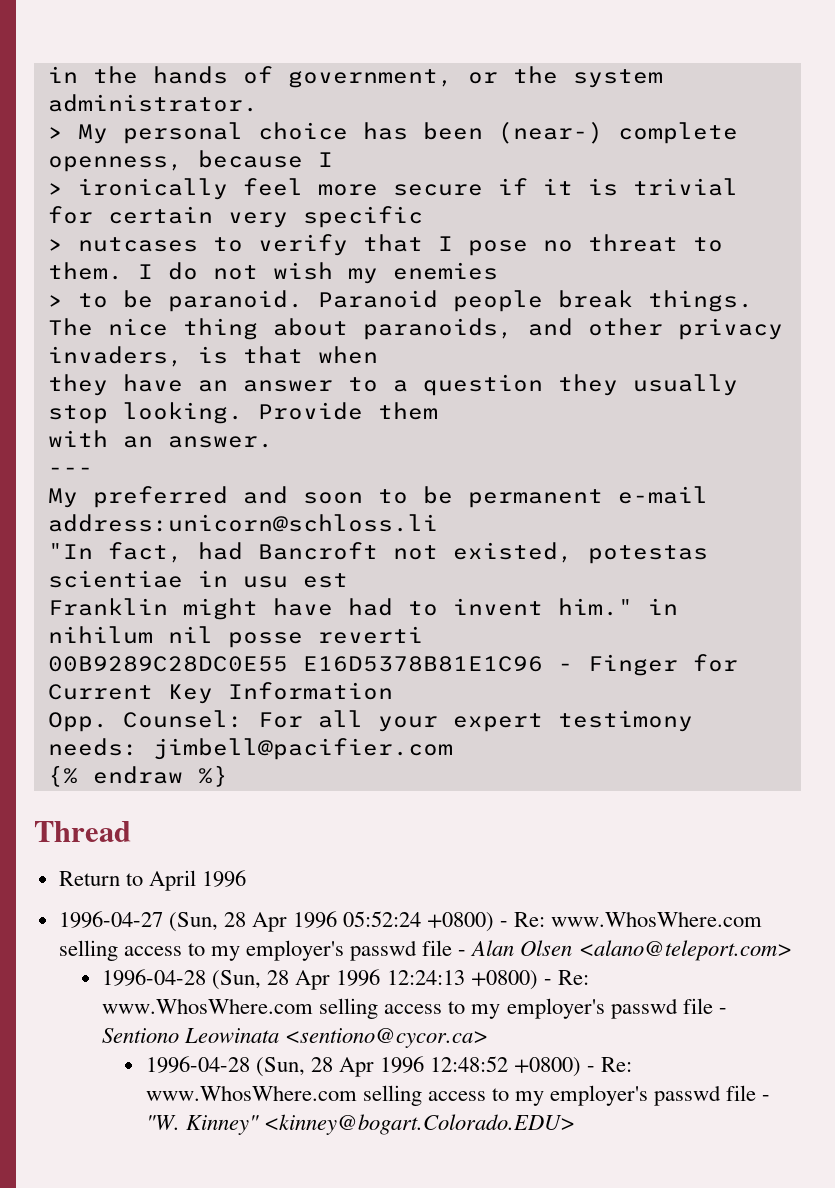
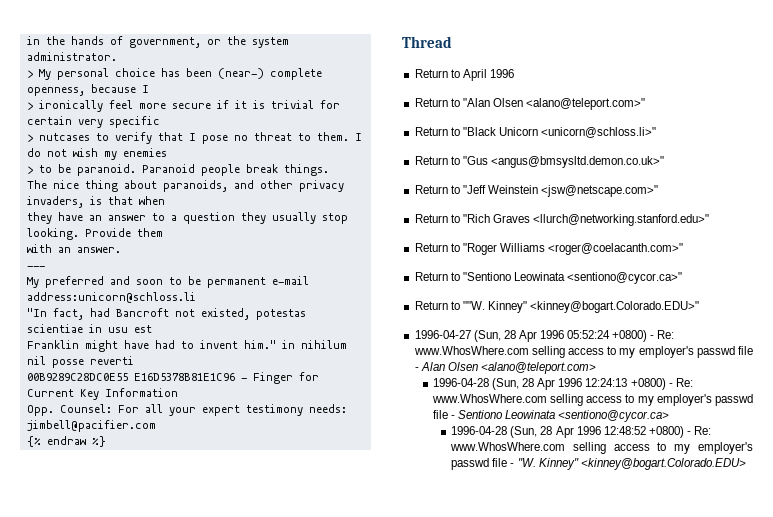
(246, 878) none -> [414,98,646,110] [414,127,657,138] [414,156,664,168] [414,185,659,197] [414,214,710,226] [414,243,684,255] [414,272,683,284] [414,301,700,313] // Return to "Alan Olsen <alano@teleport.com>" // Return to "Black Unicorn <unicorn@schloss.li>" // Return to "Gus <angus@bmsysltd.demon.co.uk>" // Return to "Jeff Weinstein <jsw@netscape.com>" // Return to "Rich Graves <llurch@networking.stanford.edu>" // Return to "Roger Williams <roger@coelacanth.com>" // Return to "Sentiono Leowinata <sentiono@cycor.ca>" // Return to ""W. Kinney" <kinney@bogart.Colorado.EDU>"

